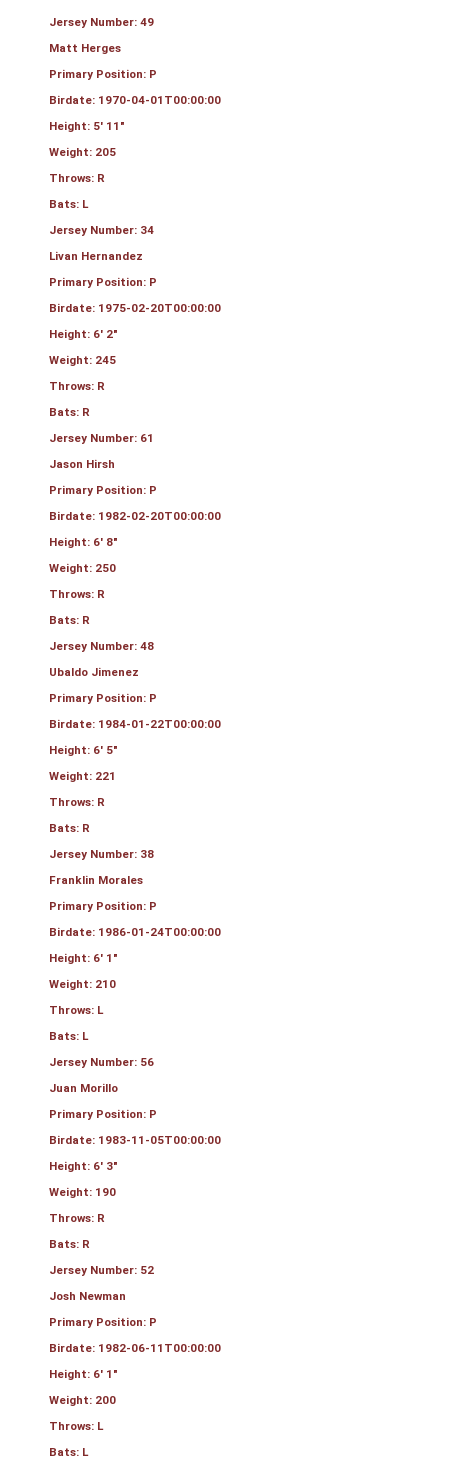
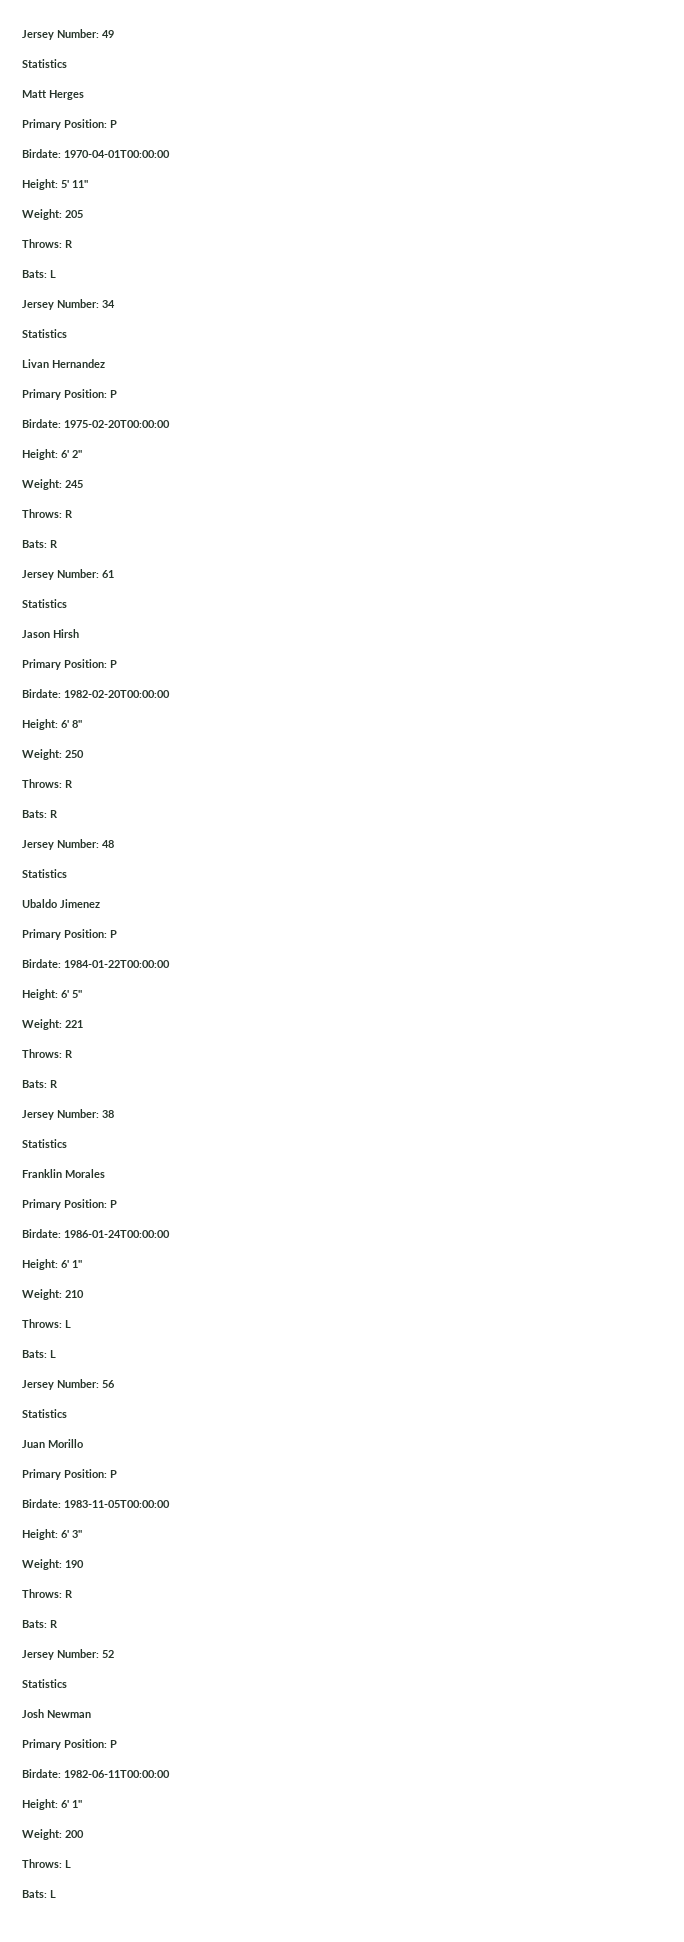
(155, 22) none -> [22,59,67,68] // Statistics
(155, 230) none -> [22,329,67,338] // Statistics
(155, 438) none -> [22,599,67,608] // Statistics
(155, 646) none -> [22,869,67,878] // Statistics
(155, 854) none -> [22,1139,67,1148] // Statistics
(155, 1062) none -> [22,1409,67,1418] // Statistics
(155, 1270) none -> [22,1679,67,1688] // Statistics

